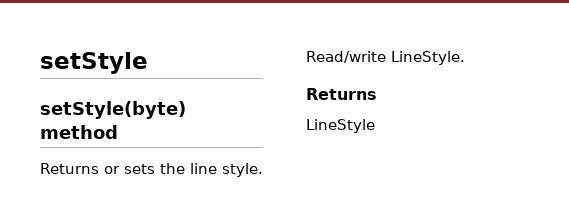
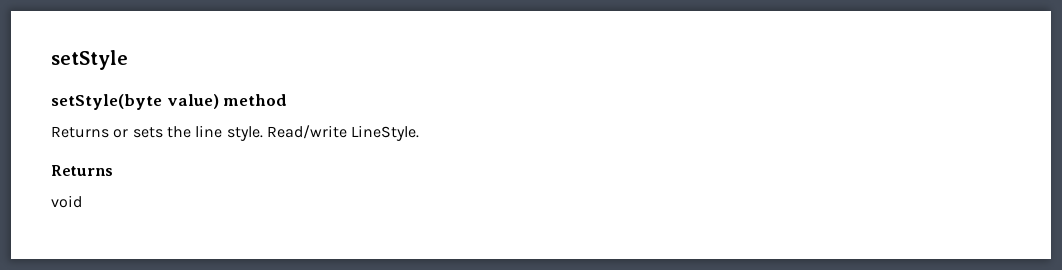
[40,101,186,119] setStyle(byte) -> [51,94,219,110] setStyle(byte value)
[306,119,375,133] LineStyle -> [51,195,82,208] void

